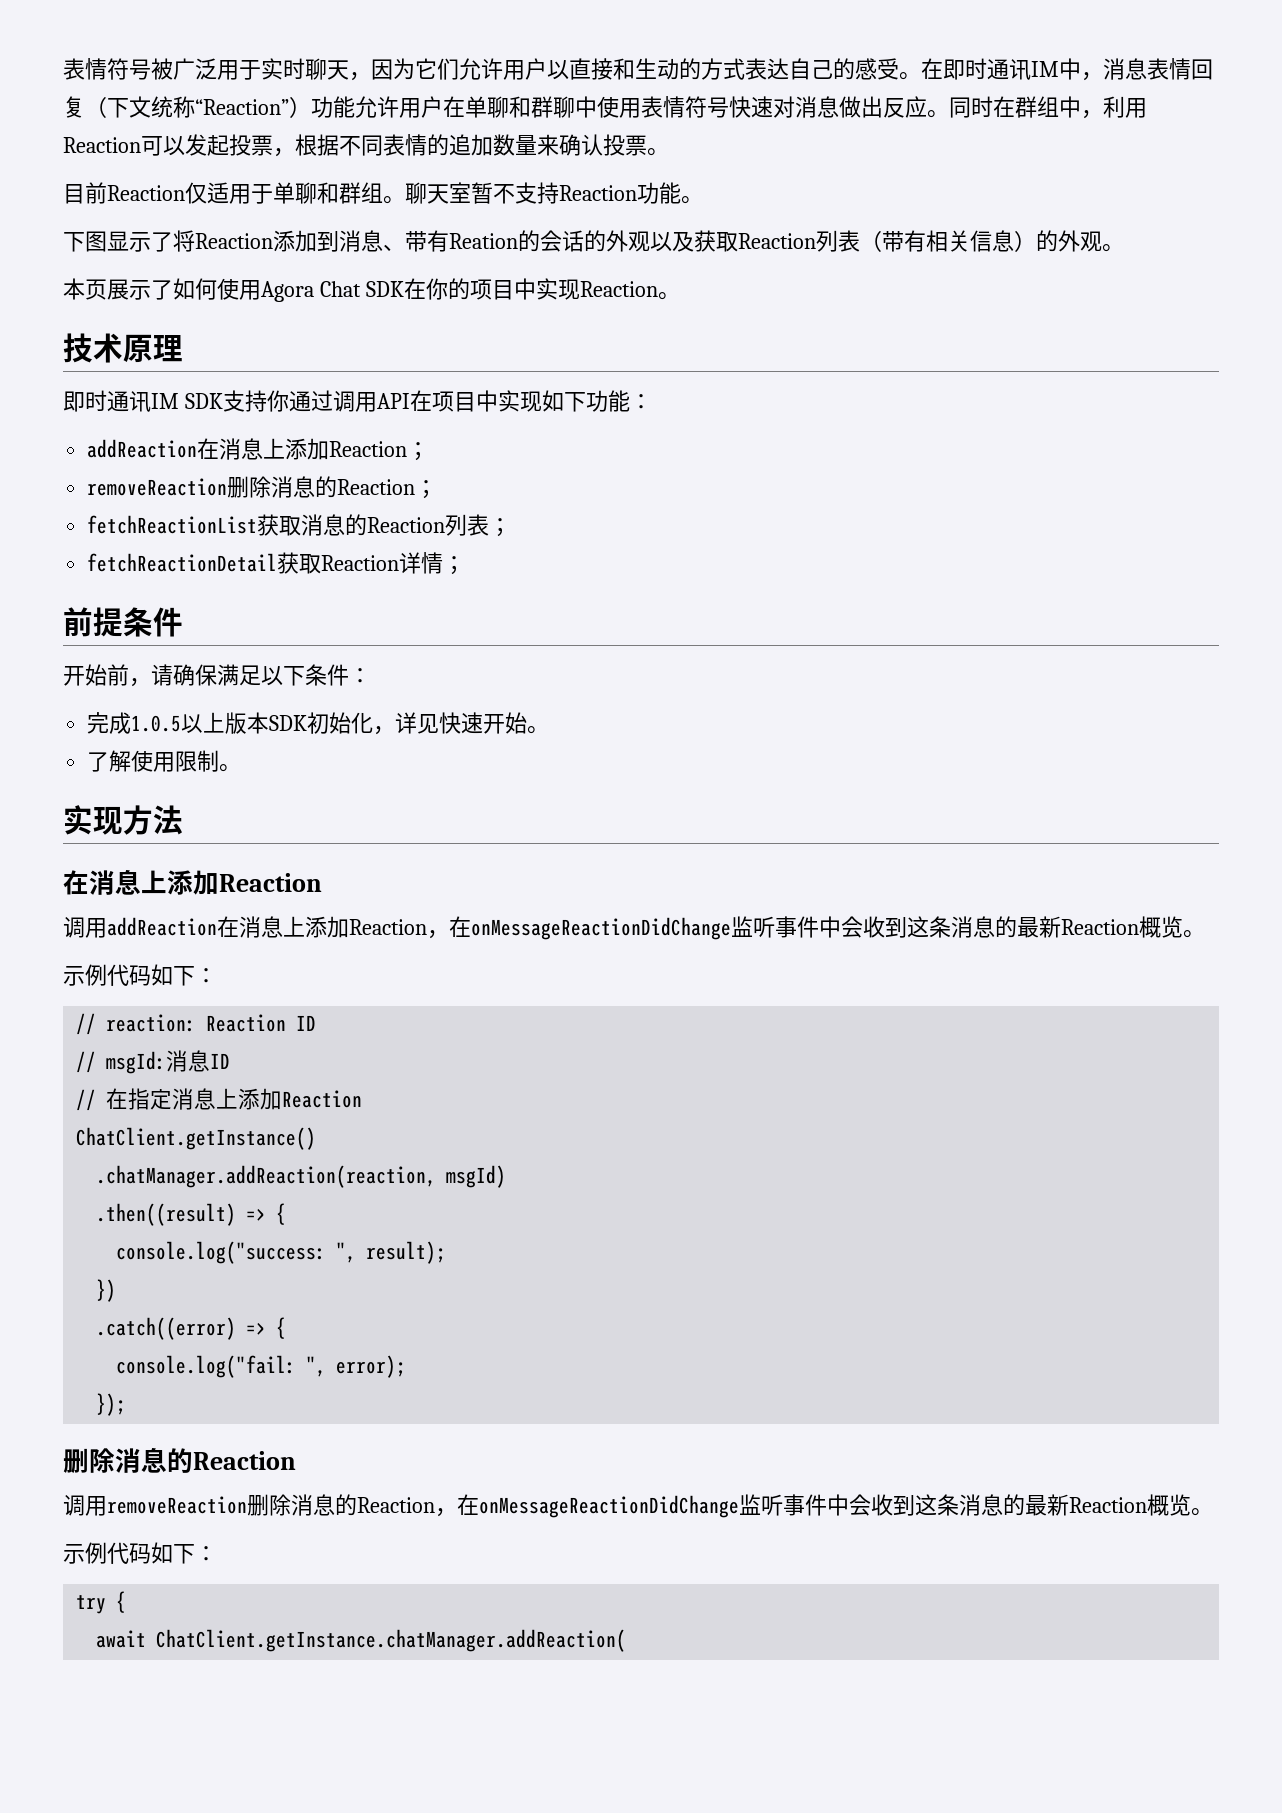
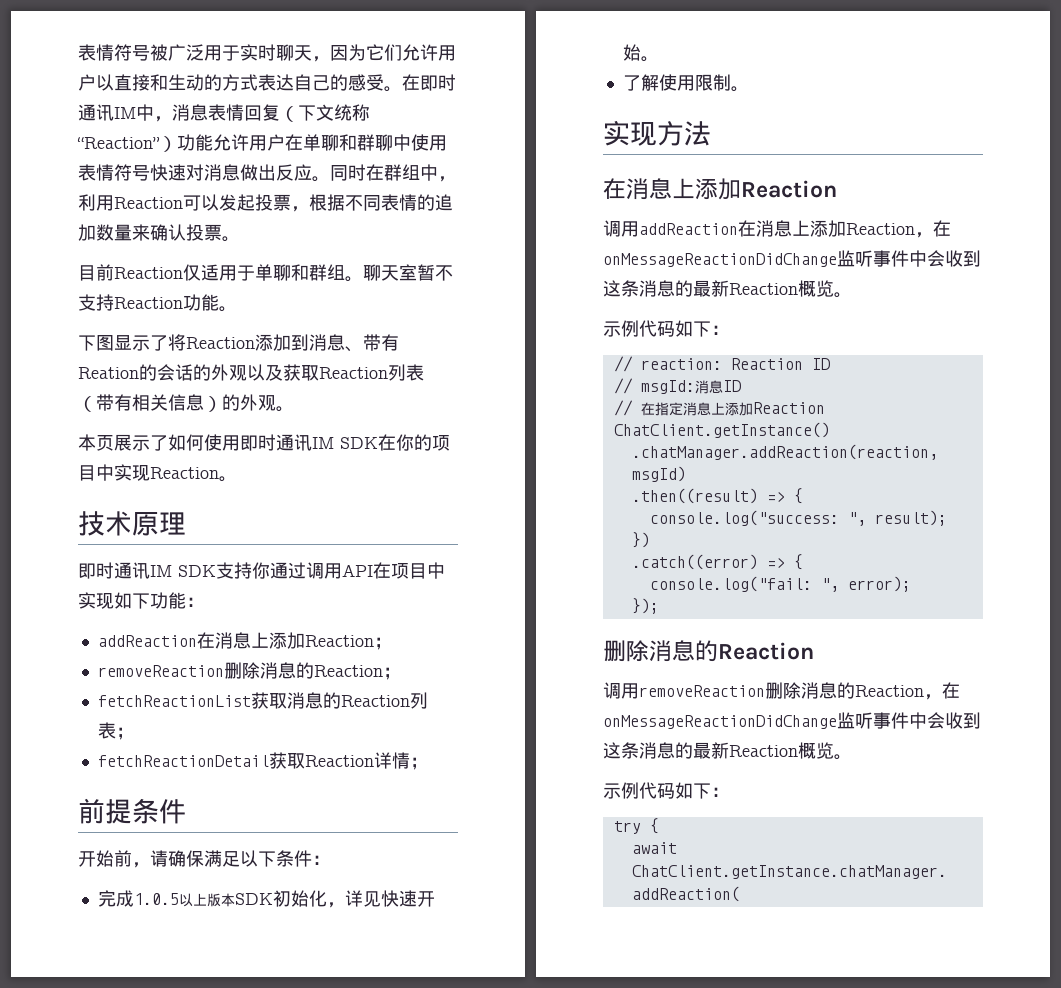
[261,281,361,302] Agora Chat -> [240,434,334,451] 即时通讯IM

